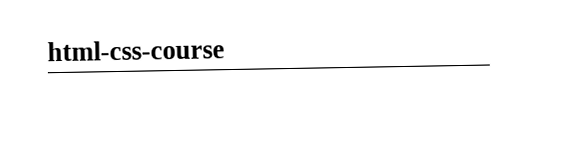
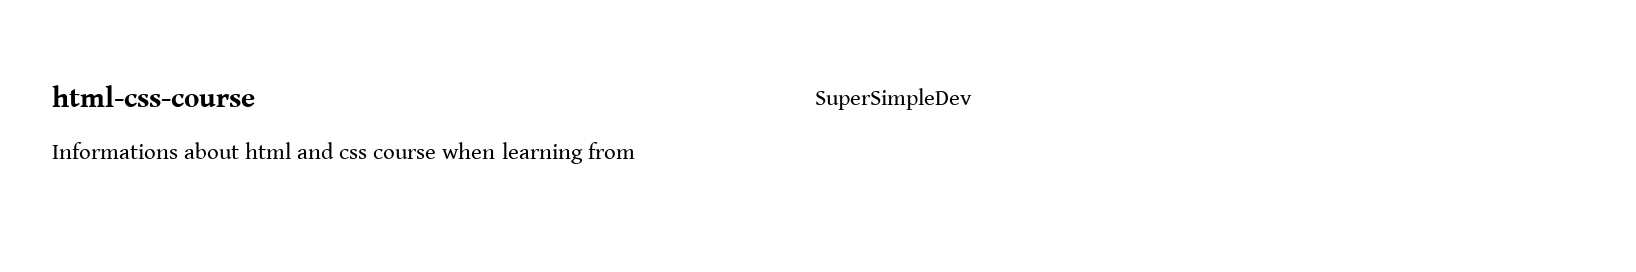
(225, 50) none -> [52,142,635,164] [815,88,972,110] // Informations about html and css course when learning from SuperSimpleDev

